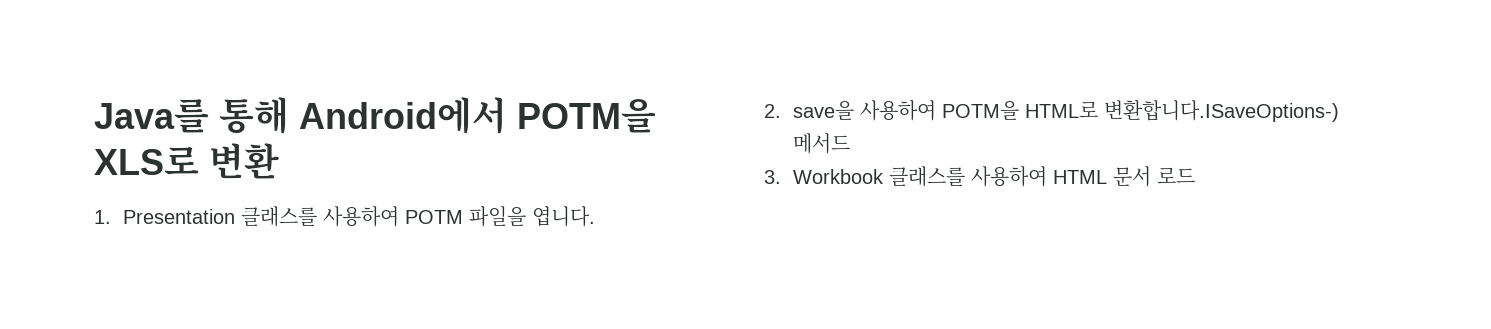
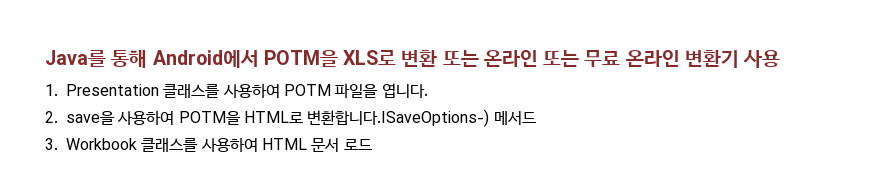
(279, 161) none -> [442,50,781,68] 또는 온라인 또는 무료 온라인 변환기 사용

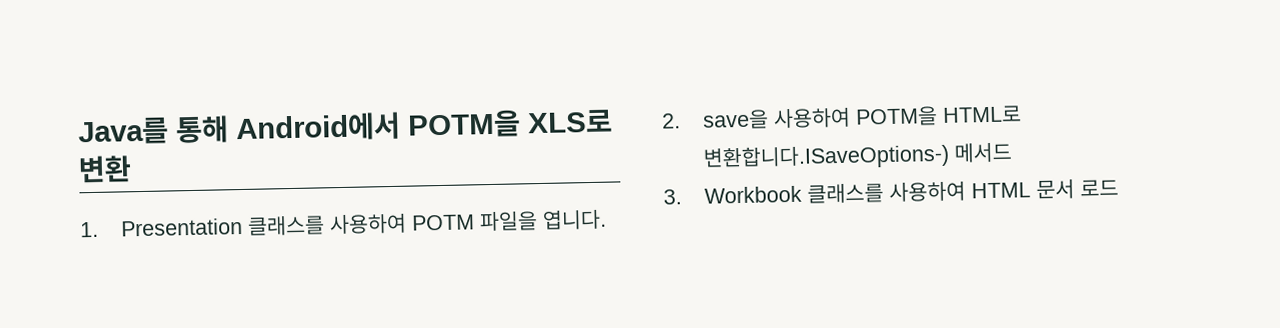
[442,50,781,68] 또는 온라인 또는 무료 온라인 변환기 사용 -> (132, 169) none

